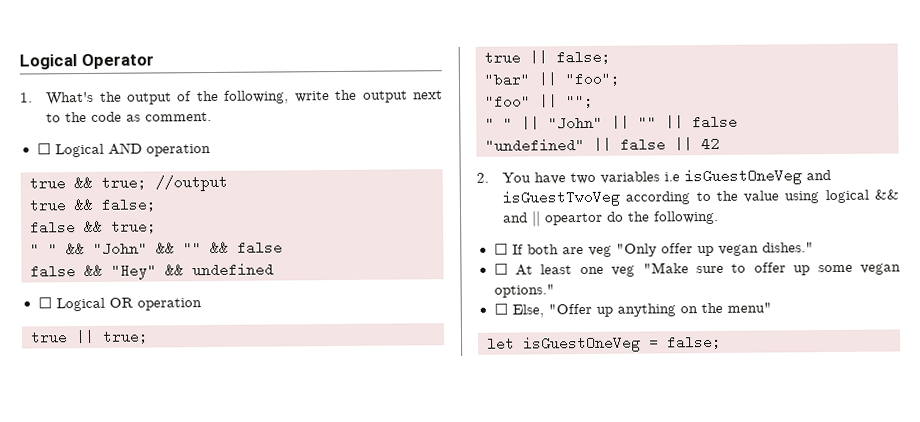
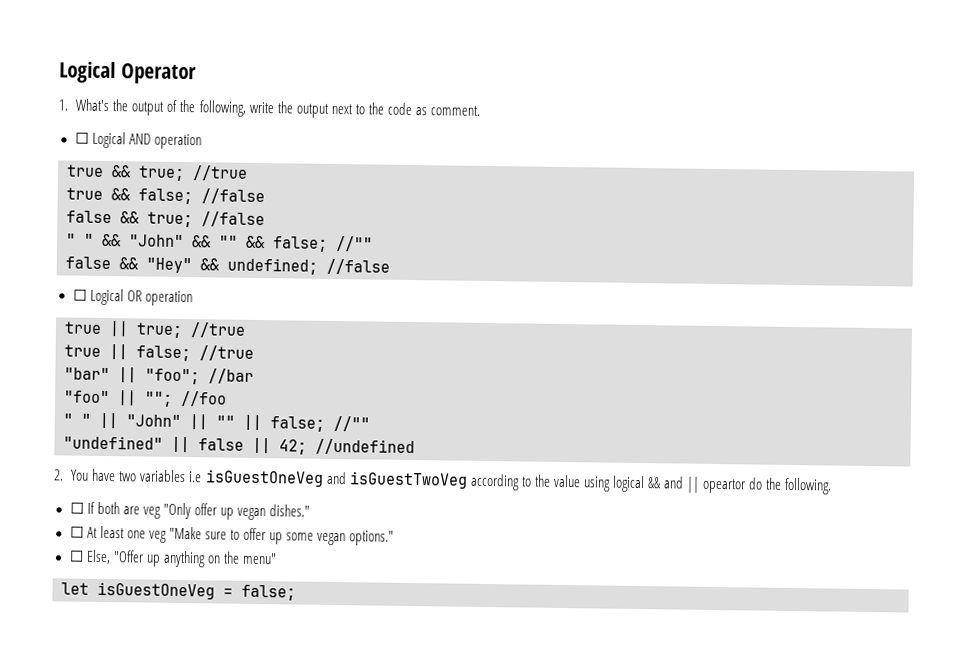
[155,174,228,192] //output -> [192,165,248,181] //true
(156, 204) none -> [201,188,265,205] //false
(157, 226) none -> [201,211,265,228] //false
[237,240,283,255] false -> [273,236,373,252] false; //""
[192,262,274,278] undefined -> [227,257,390,275] undefined; //false
(149, 336) none -> [190,322,246,338] //true
(611, 57) none -> [199,345,254,361] //true
(620, 79) none -> [208,368,254,384] //bar
(594, 101) none -> [180,390,227,407] //foo
[692,114,738,130] false -> [270,415,370,432] false; //""
[701,136,720,152] 42 -> [279,438,415,456] 42; //undefined

